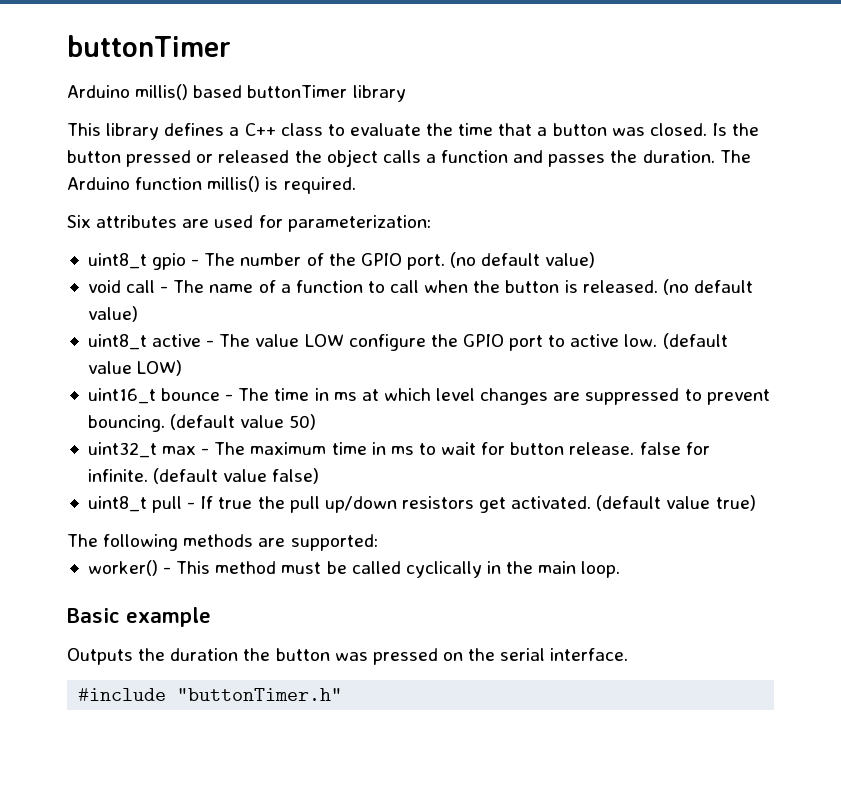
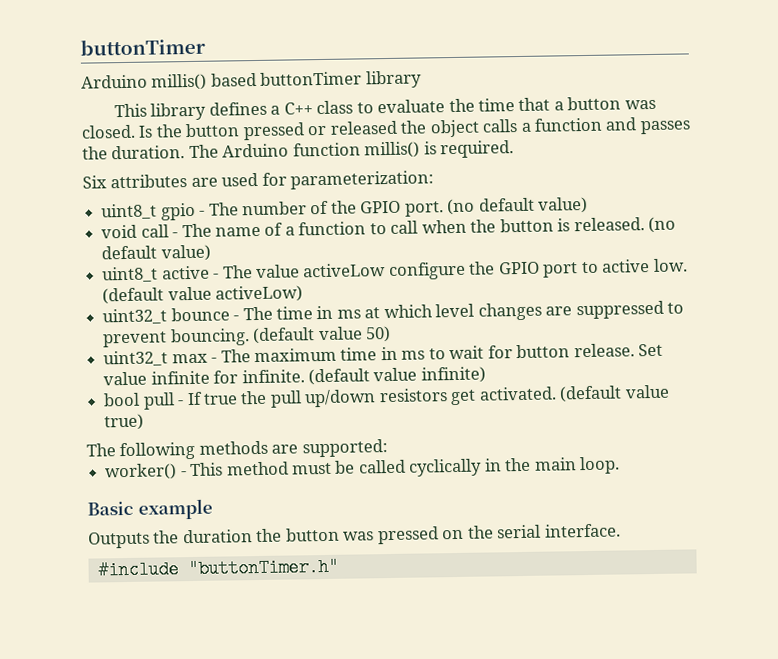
[304,334,344,347] LOW -> [303,263,387,278] activeLow
[137,360,183,376] [87,388,156,404] LOW) // uint16_t -> [215,285,304,303] [102,308,168,325] activeLow) // uint32_t
[639,442,681,455] false -> [638,343,664,357] [103,370,210,386] Set value infinite
[272,468,320,484] [87,496,147,512] false) // uint8_t -> [420,366,486,384] [103,392,141,407] infinite) // bool

